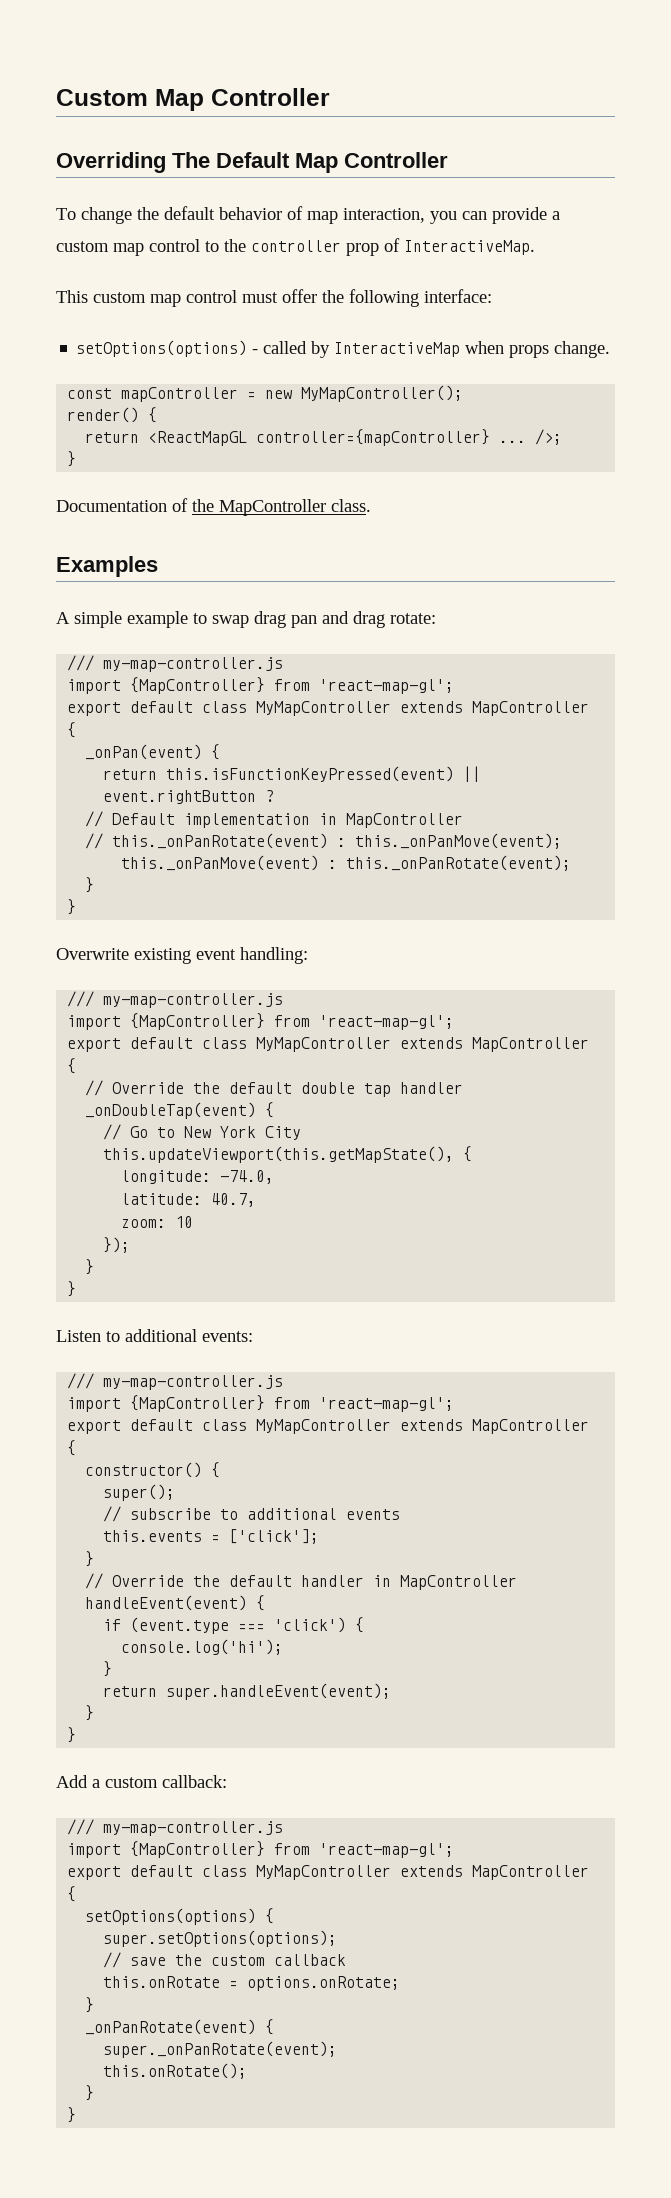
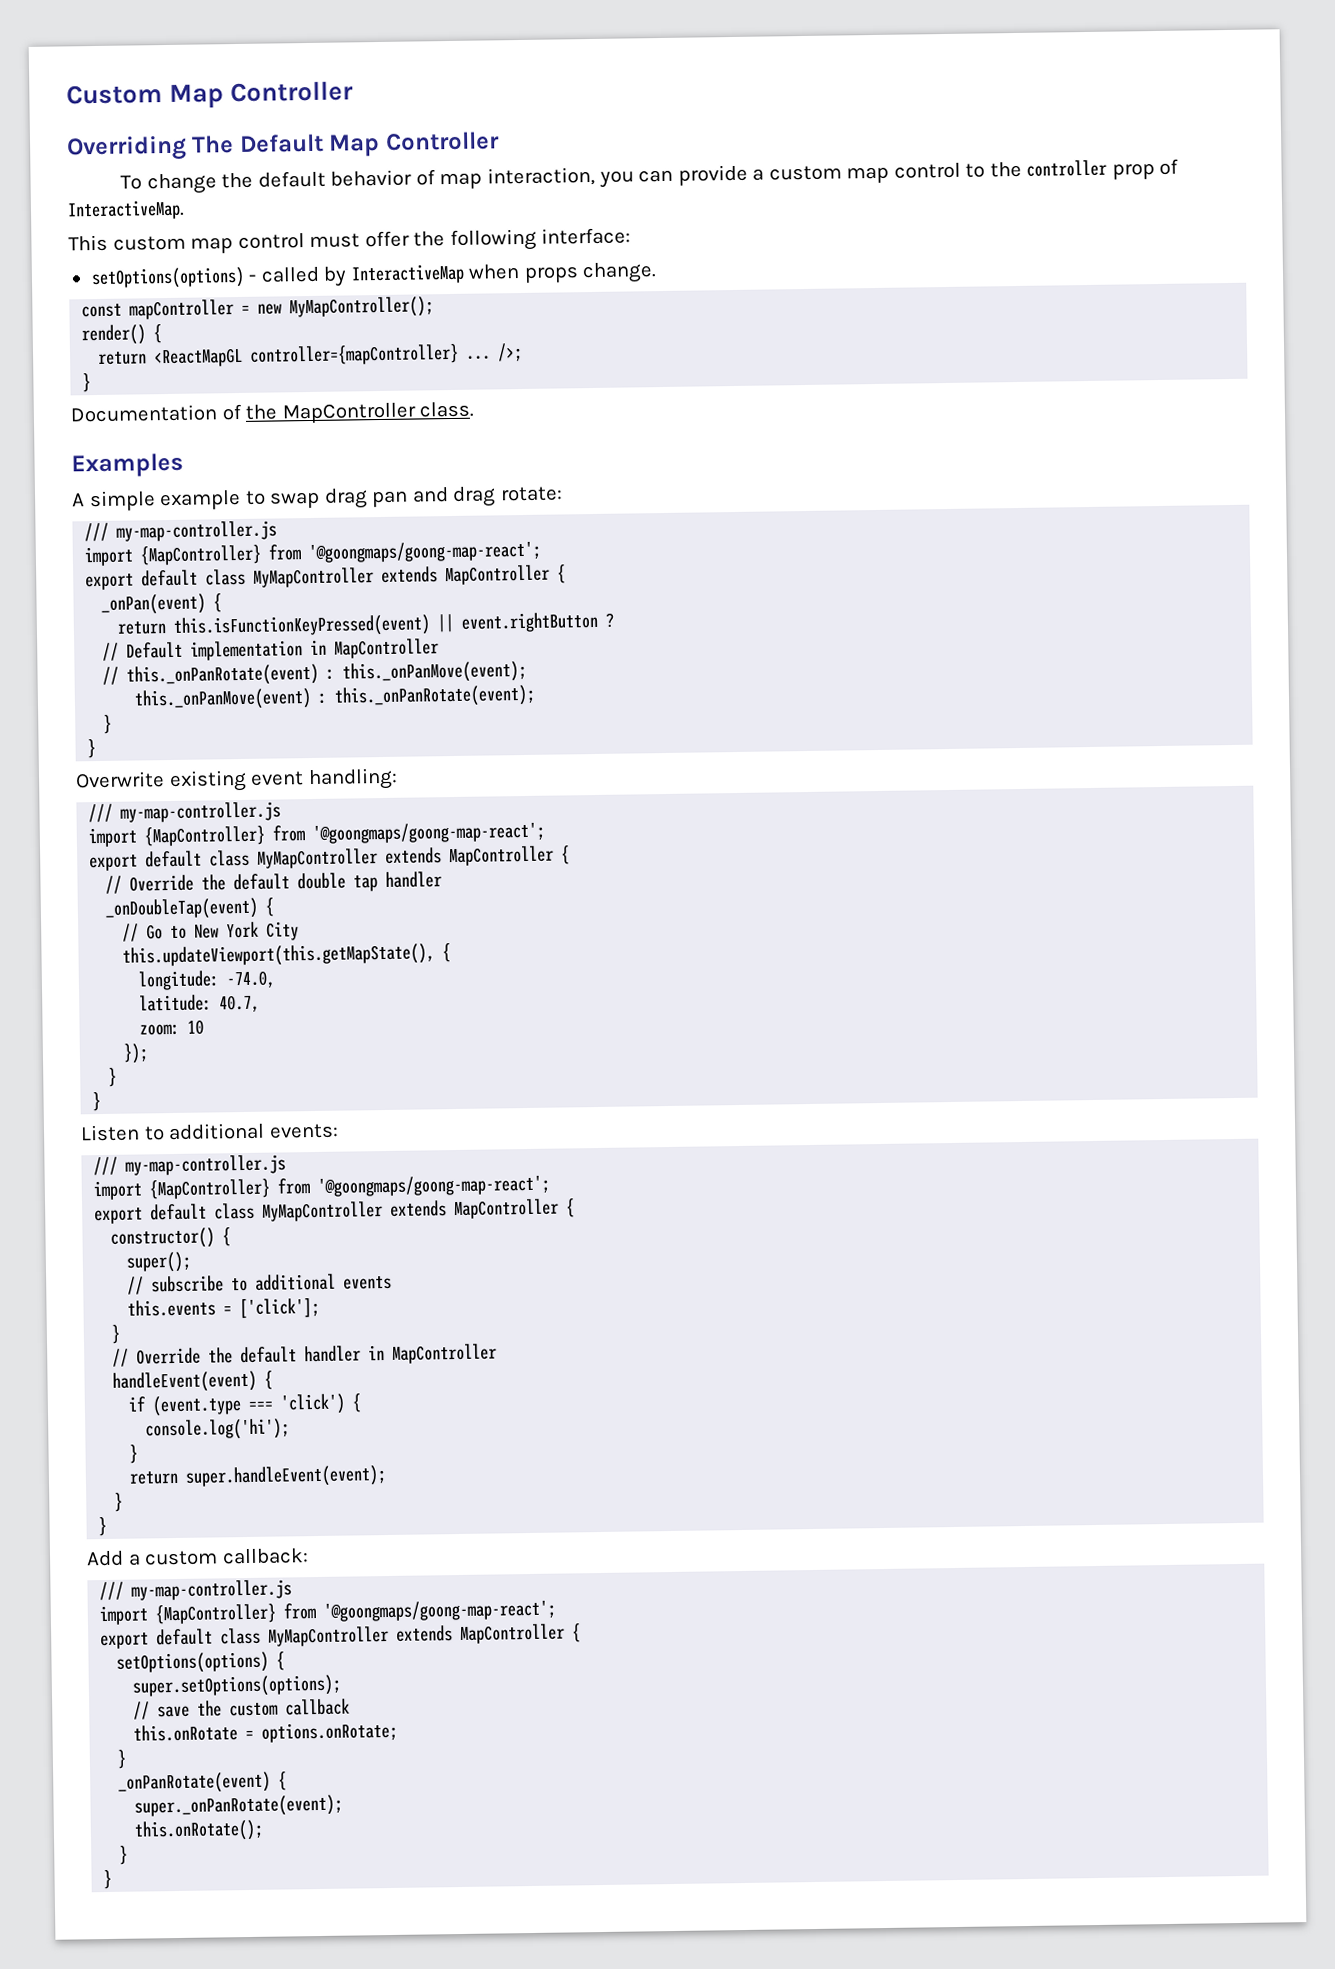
[319,679,455,694] 'react-map-gl'; -> [308,540,542,564] '@goongmaps/goong-map-react';
[319,1015,455,1030] 'react-map-gl'; -> [312,821,546,844] '@goongmaps/goong-map-react';
[319,1397,455,1412] 'react-map-gl'; -> [317,1174,551,1197] '@goongmaps/goong-map-react';
[319,1843,455,1858] 'react-map-gl'; -> [323,1599,557,1622] '@goongmaps/goong-map-react';

